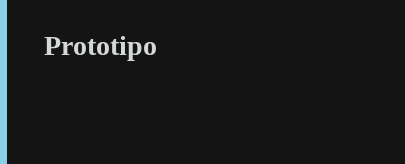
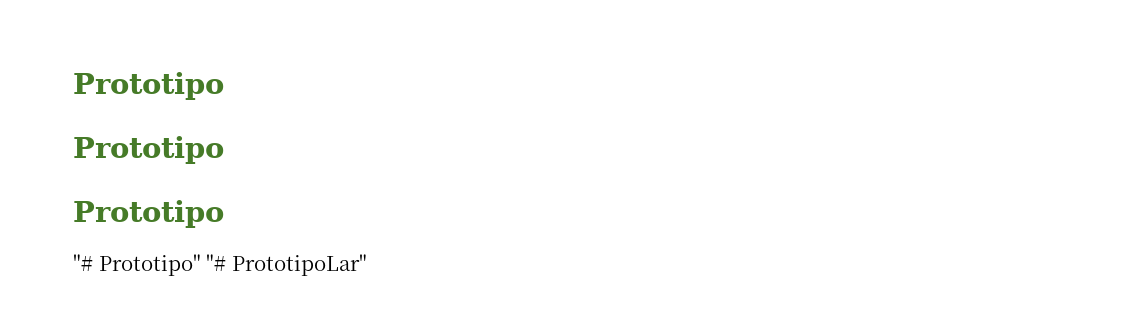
[44,36,157,61] Prototipo -> [73,72,224,100] [73,136,224,164] [73,200,224,228] [73,254,367,276] Prototipo // Prototipo // Prototipo // "# Prototipo" "# PrototipoLar"

